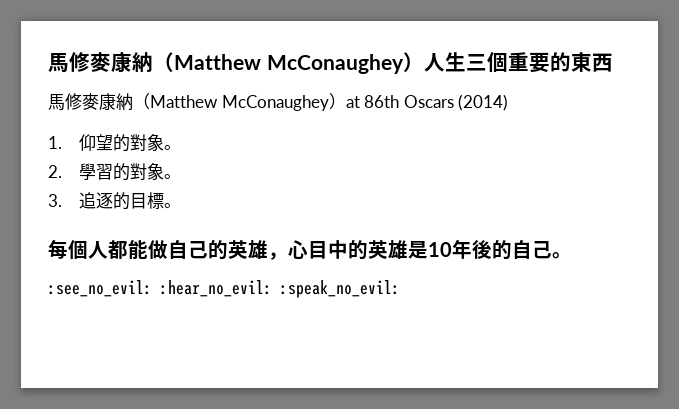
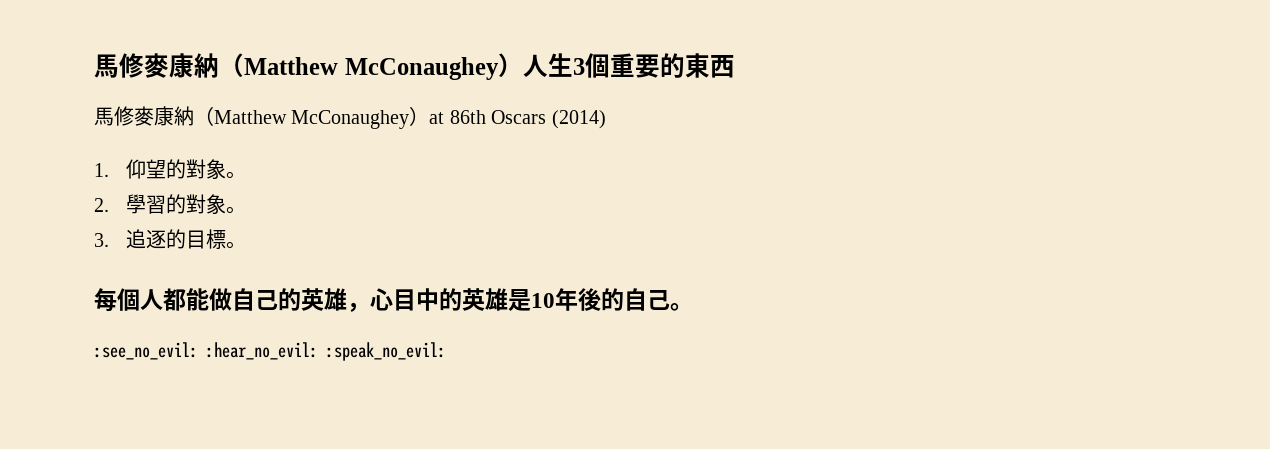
[465,54,487,71] 三 -> [572,58,585,75] 3

